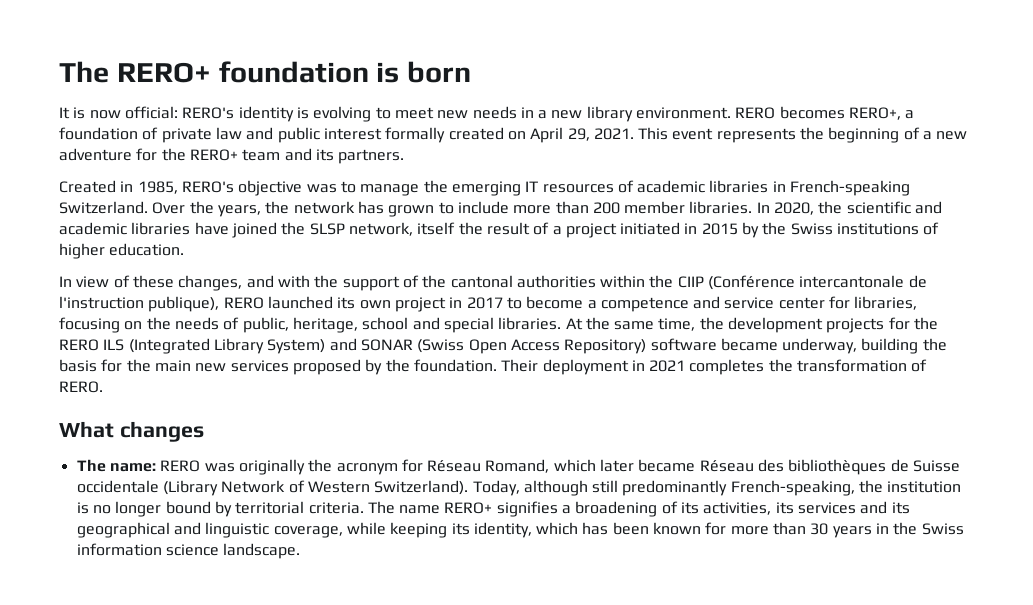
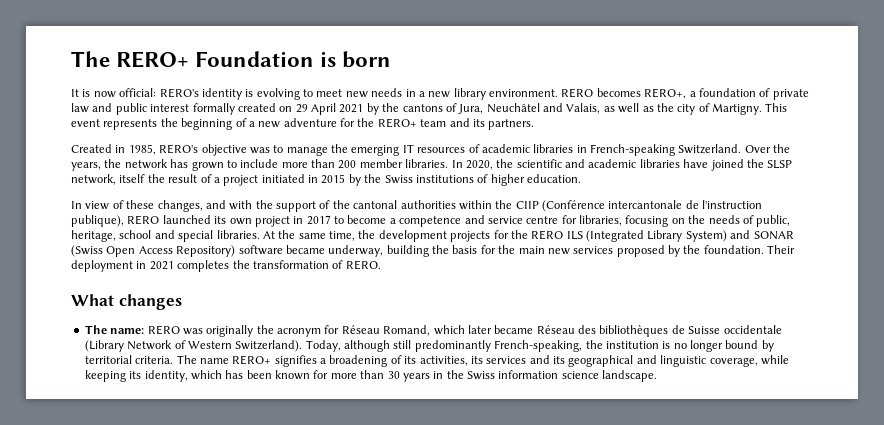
[218,61,369,83] foundation -> [195,51,315,67] Foundation
[530,127,634,143] April 29, 2021. -> [295,103,762,115] 29 April 2021 by the cantons of Jura, Neuchâtel and Valais, as well as the city of Martigny.
[778,297,825,309] center -> [526,216,559,224] centre

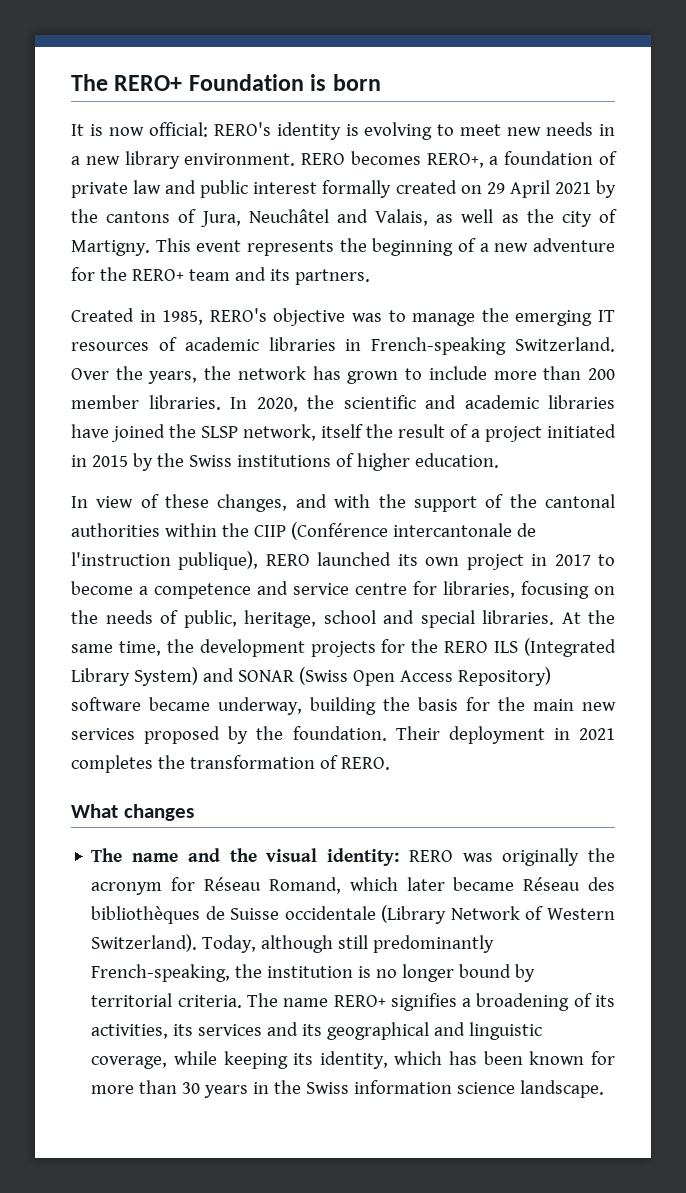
[110,328,145,334] name: -> [132,848,400,866] name and the visual identity:

